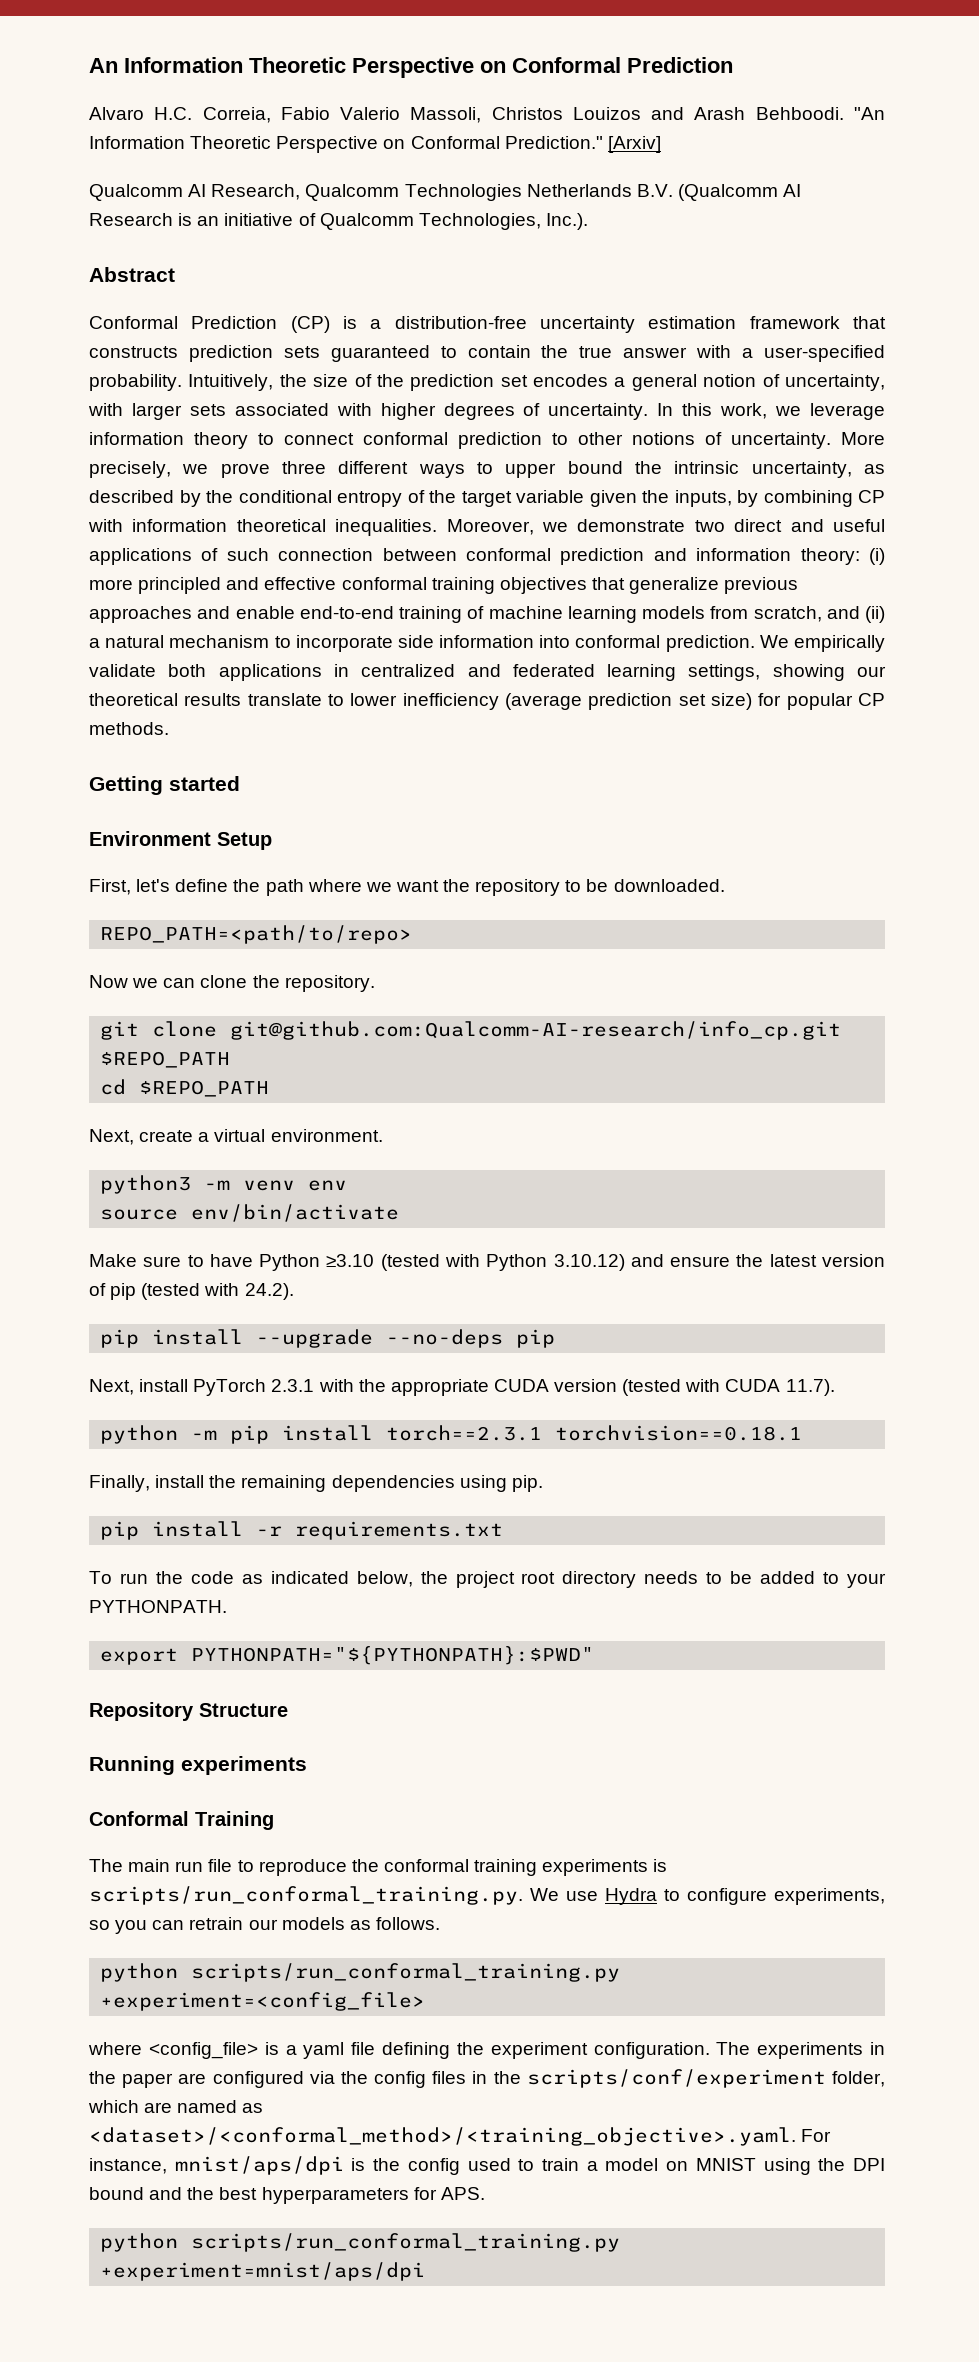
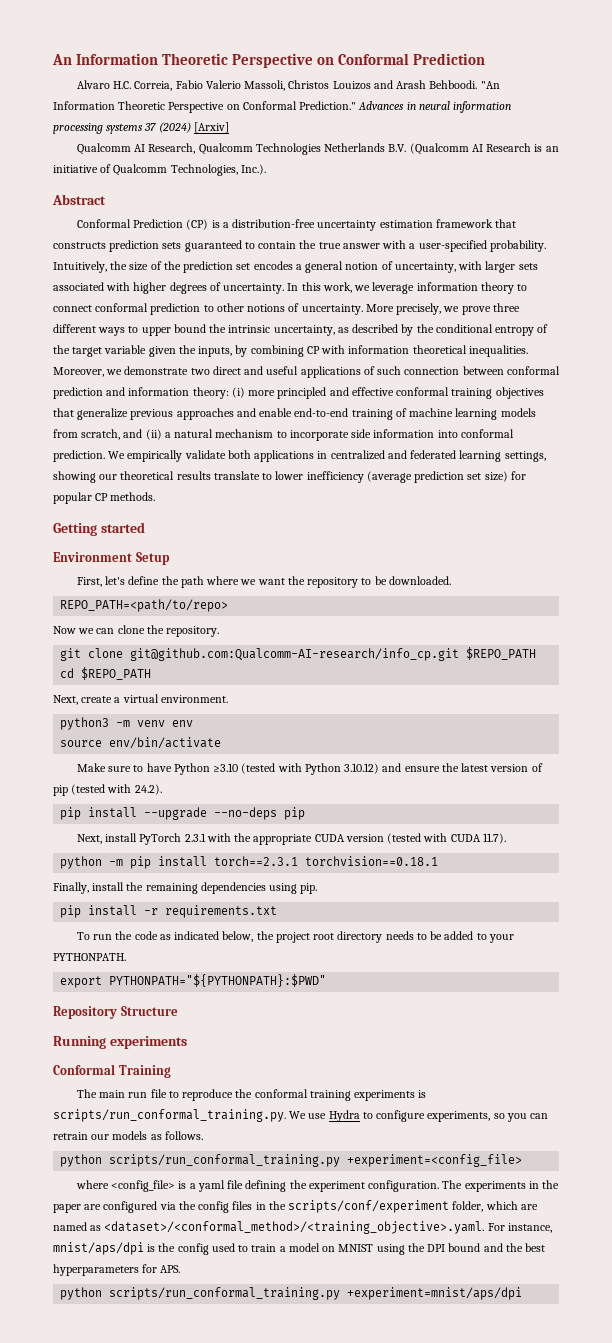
(603, 142) none -> [358,101,512,113] [53,122,191,134] Advances in neural information processing systems 37 (2024)

